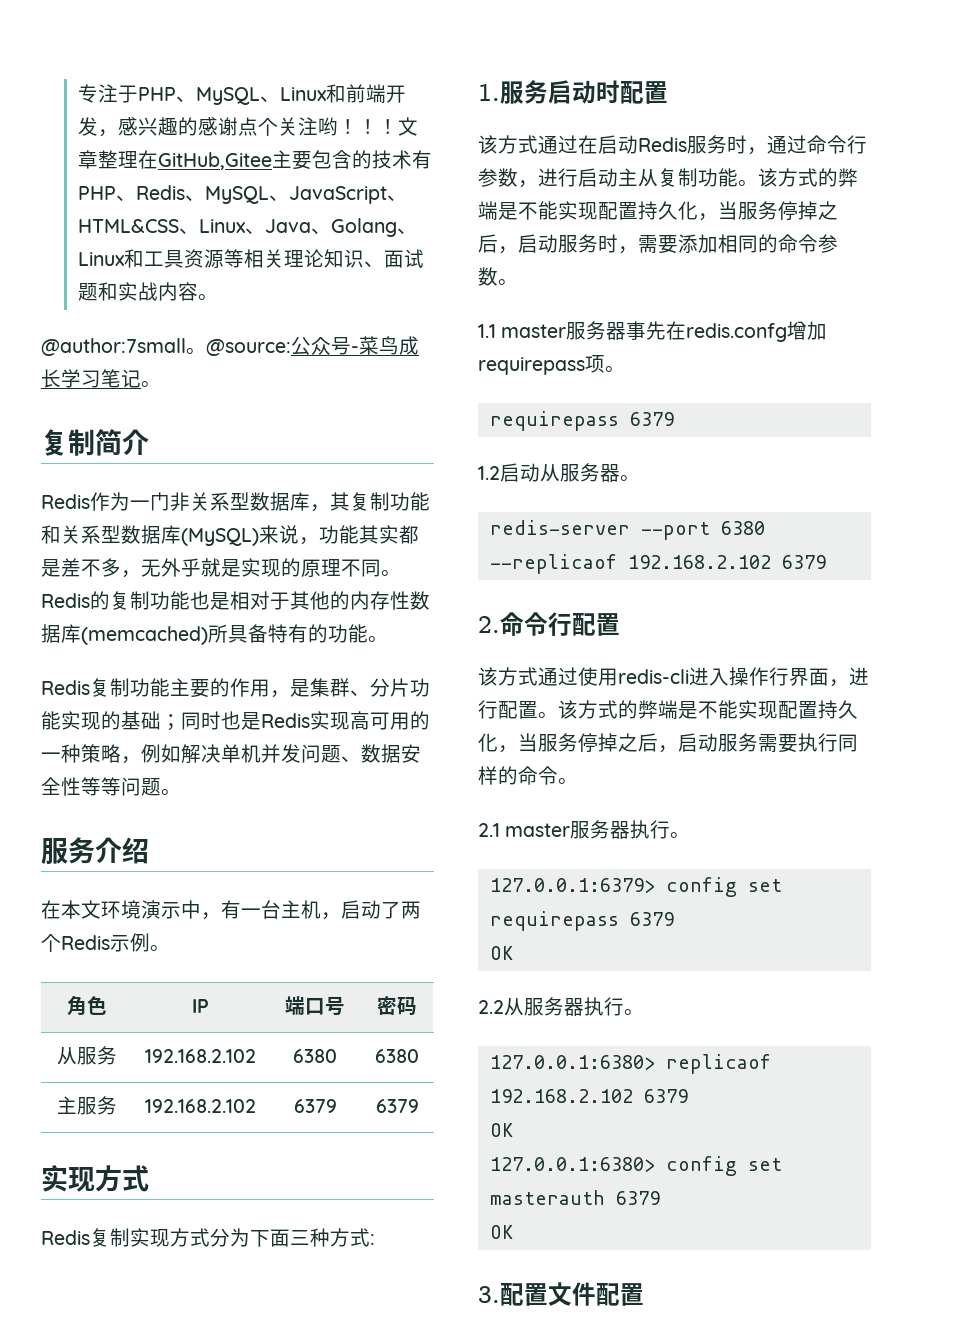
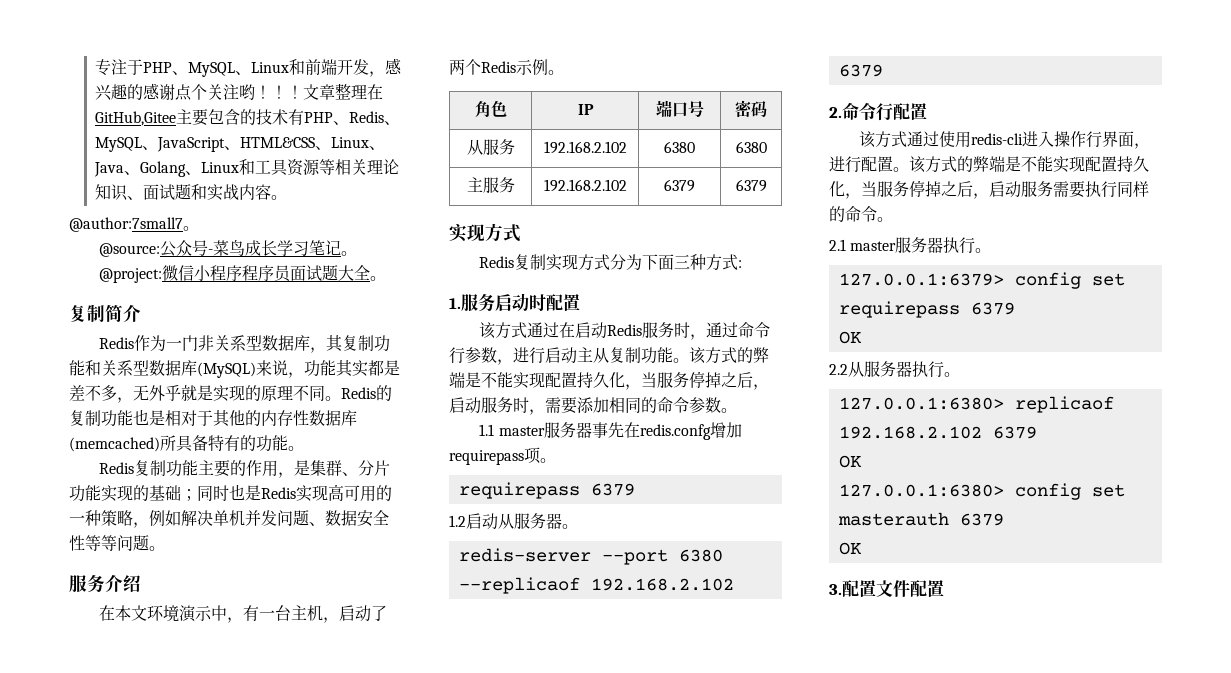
[41,338,206,356] @author:7small。 -> [69,217,199,232] @author:7small7。 //
(161, 384) none -> [99,265,387,283] // @project:微信小程序程序员面试题大全。

